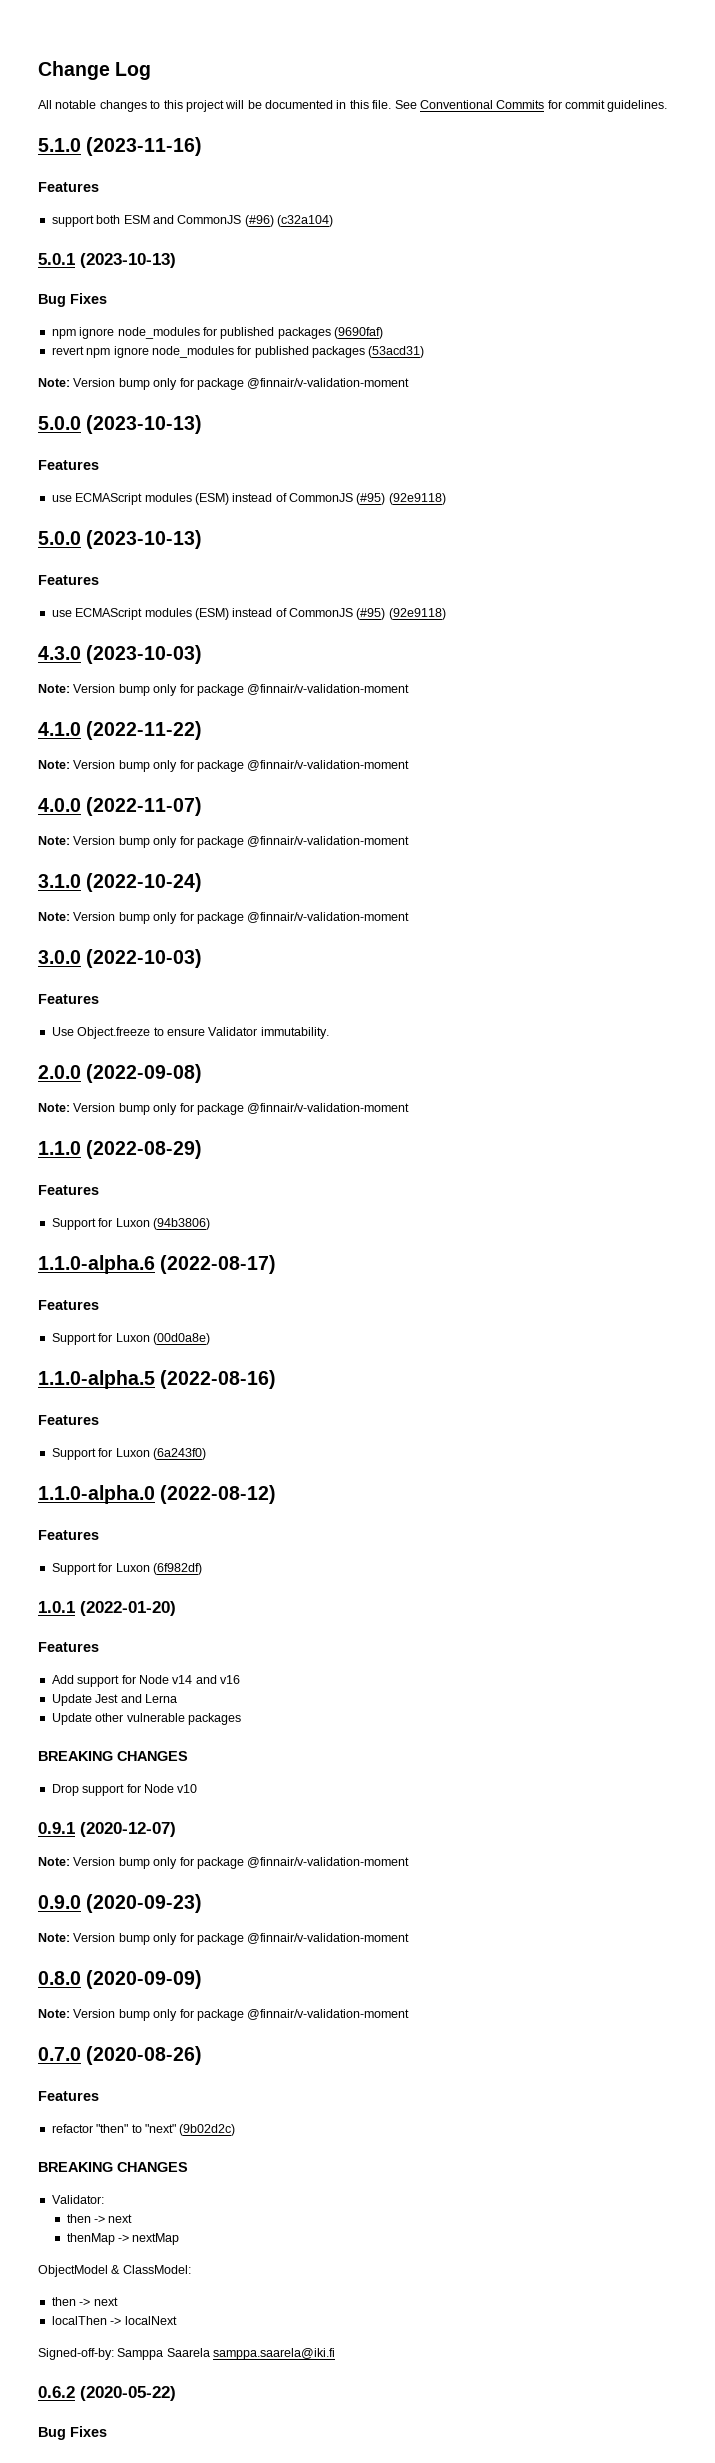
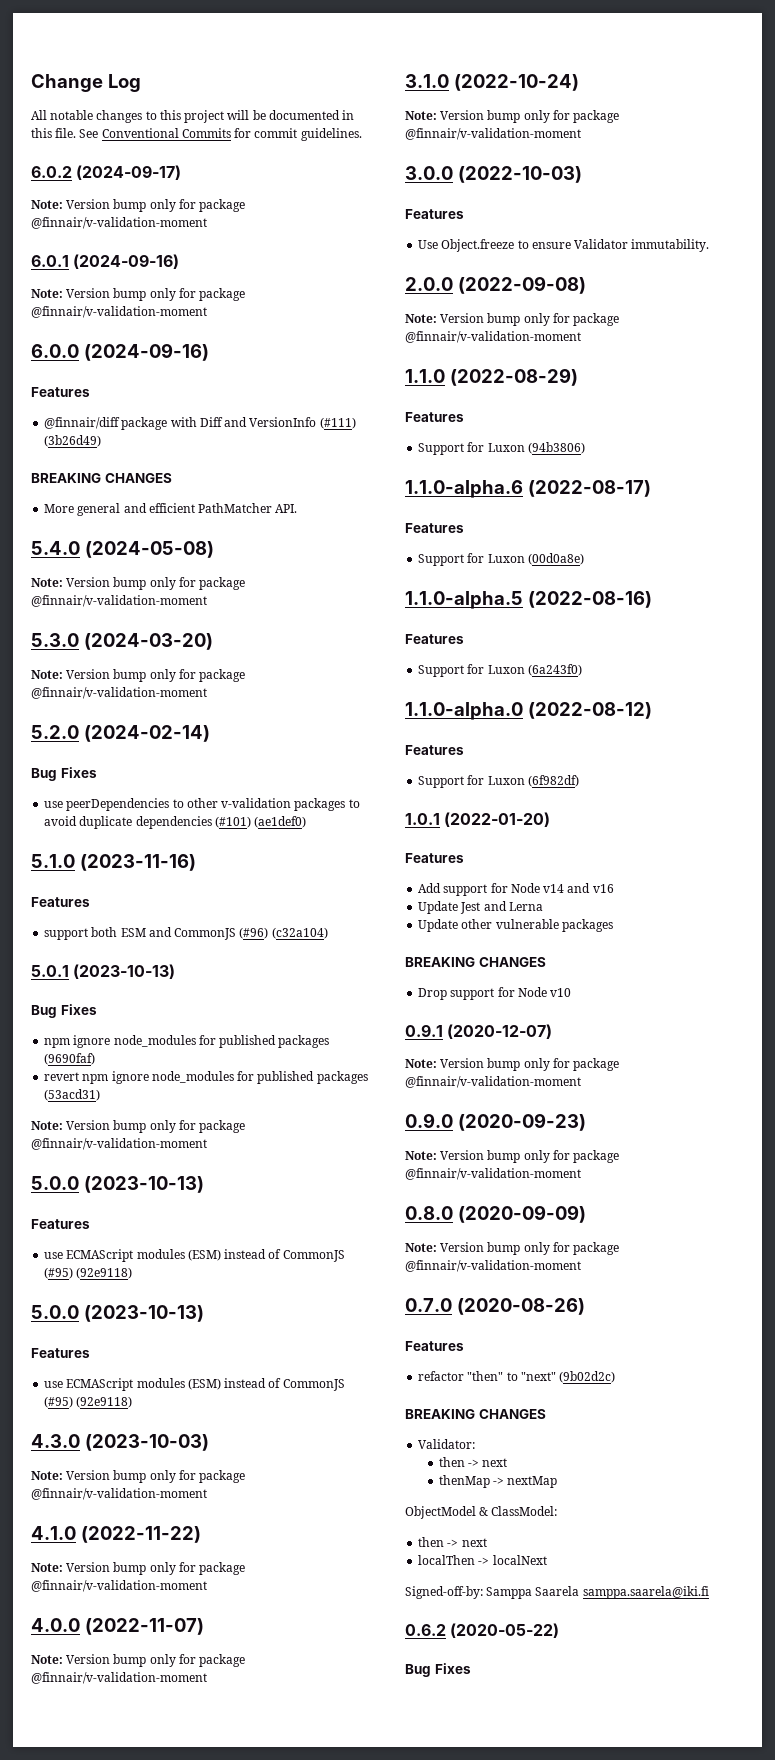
(668, 106) none -> [31,165,182,180] [31,199,246,212] [31,217,207,229] [31,254,180,269] [31,288,246,301] [31,306,207,318] [31,343,209,361] [31,387,90,397] [44,417,356,430] [44,435,102,447] [31,473,172,483] [44,503,298,516] [31,541,214,558] [31,577,246,590] [31,595,207,607] [31,633,213,650] [31,669,246,682] [31,687,207,699] [31,725,210,742] [31,767,97,781] [44,798,360,811] [44,816,307,829] // 6.0.2 (2024-09-17) // Note: Version bump only for package @finnair/v-validation-moment // 6.0.1 (2024-09-16) // Note: Version bump only for package @finnair/v-validation-moment // 6.0.0 (2024-09-16) // Features // @finnair/diff package with Diff and VersionInfo (#111) (3b26d49) // BREAKING CHANGES // More general and efficient PathMatcher API. // 5.4.0 (2024-05-08) // Note: Version bump only for package @finnair/v-validation-moment // 5.3.0 (2024-03-20) // Note: Version bump only for package @finnair/v-validation-moment // 5.2.0 (2024-02-14) // Bug Fixes // use peerDependencies to other v-validation packages to avoid duplicate dependencies (#101) (ae1def0)

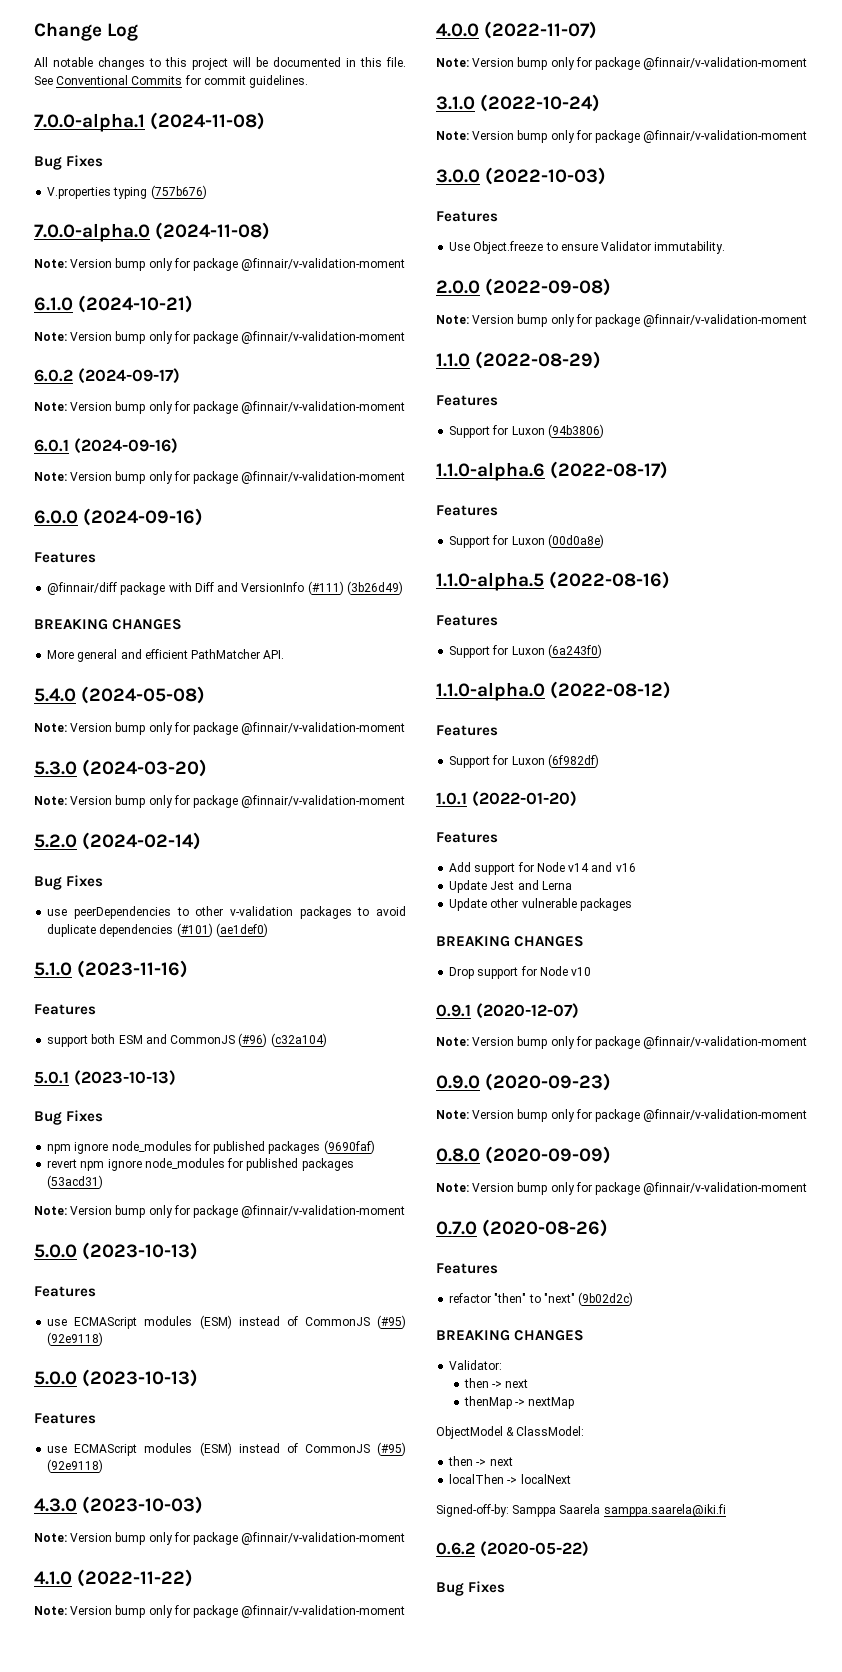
(362, 134) none -> [34,112,266,132] [34,155,104,170] [47,185,207,199] [34,222,271,242] [34,258,406,271] [34,295,194,313] [34,331,406,344] // 7.0.0-alpha.1 (2024-11-08) // Bug Fixes // V.properties typing (757b676) // 7.0.0-alpha.0 (2024-11-08) // Note: Version bump only for package @finnair/v-validation-moment // 6.1.0 (2024-10-21) // Note: Version bump only for package @finnair/v-validation-moment

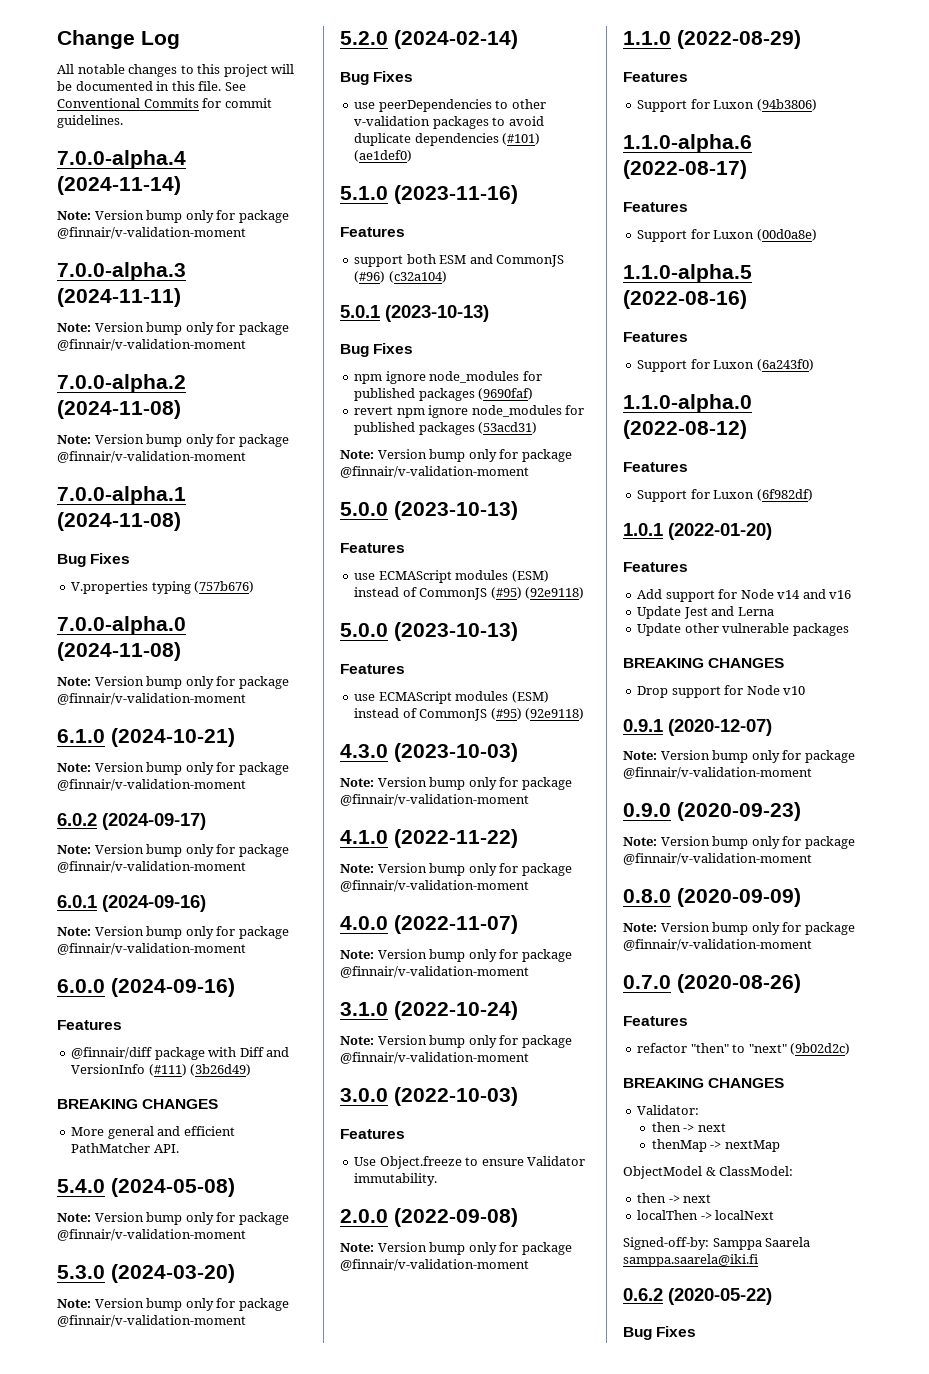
(309, 81) none -> [57,150,186,169] [57,176,181,195] [57,210,289,223] [57,227,246,239] [57,262,186,281] [57,288,181,307] [57,322,289,335] [57,339,246,351] [57,374,186,393] [57,400,181,419] [57,434,289,447] [57,451,246,463] // 7.0.0-alpha.4 (2024-11-14) // Note: Version bump only for package @finnair/v-validation-moment // 7.0.0-alpha.3 (2024-11-11) // Note: Version bump only for package @finnair/v-validation-moment // 7.0.0-alpha.2 (2024-11-08) // Note: Version bump only for package @finnair/v-validation-moment

